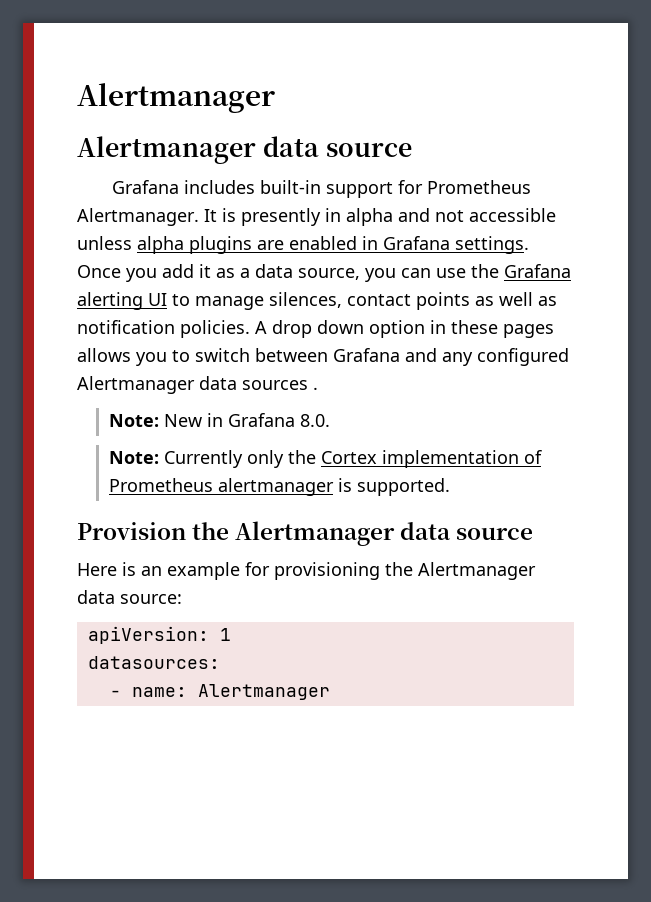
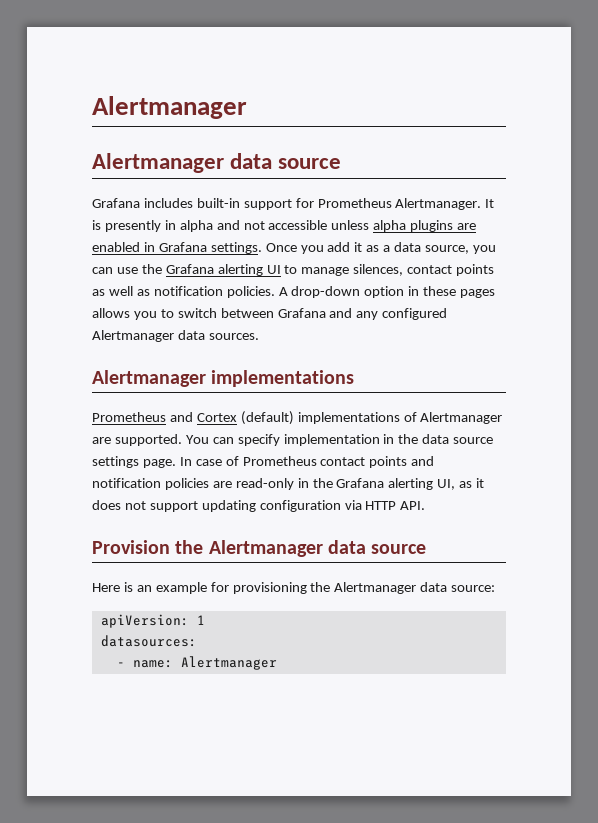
[272,320,364,338] drop down -> [291,286,361,298] drop-down
[242,380,318,390] [108,413,330,427] [108,450,542,468] [108,478,450,496] sources . // Note: New in Grafana 8.0. // Note: Currently only the Cortex implementation of Prometheus alertmanager is supported. -> [208,333,259,340] [92,370,355,387] [92,411,503,425] [92,434,494,446] [92,456,435,468] [92,478,485,490] [92,500,426,512] sources. // Alertmanager implementations // Prometheus and Cortex (default) implementations of Alertmanager are supported. You can specify implementation in the data source settings page. In case of Prometheus contact points and notification policies are read-only in the Grafana alerting UI, as it does not support updating configuration via HTTP API.

